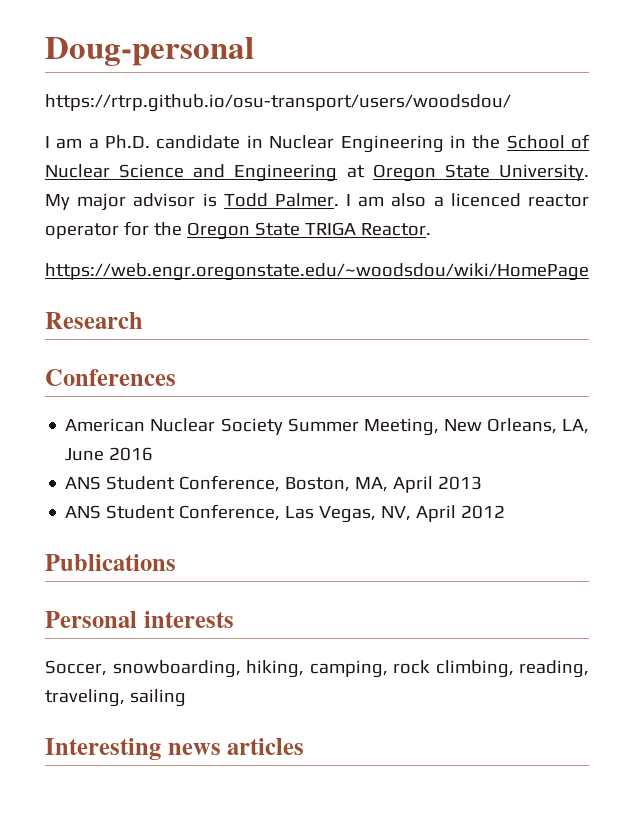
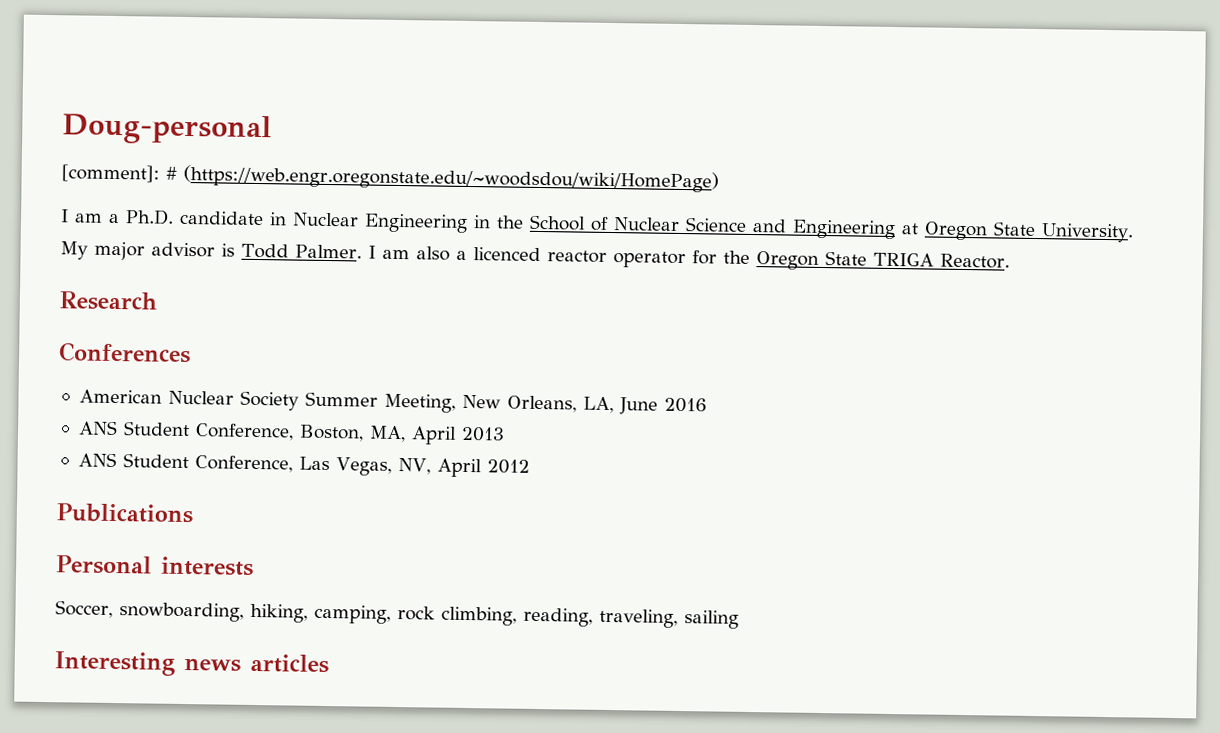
[45,94,511,112] https://rtrp.github.io/osu-transport/users/woodsdou/ -> [61,164,719,193] [comment]: # (https://web.engr.oregonstate.edu/~woodsdou/wiki/HomePage)
[45,263,589,281] // https://web.engr.oregonstate.edu/~woodsdou/wiki/HomePage -> (1010, 261) none

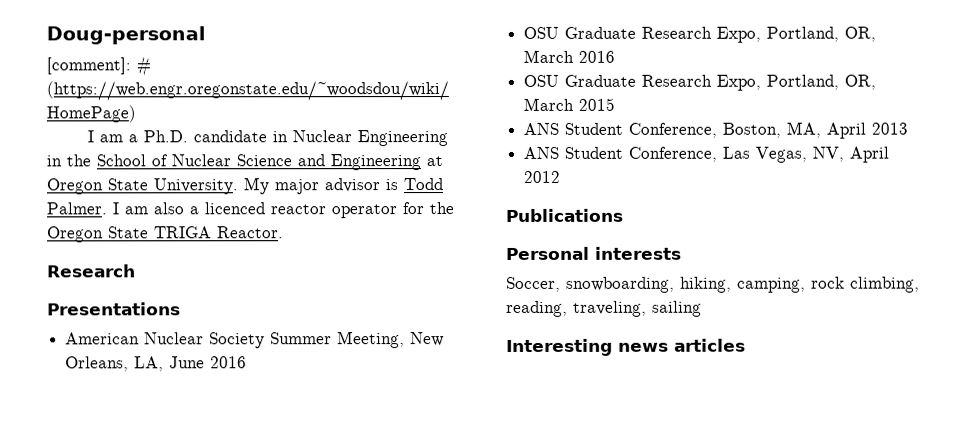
[59,342,191,364] Conferences -> [47,302,181,316] Presentations
(707, 405) none -> [523,26,877,43] [523,49,616,63] [523,74,877,91] [523,97,616,111] // OSU Graduate Research Expo, Portland, OR, March 2016 // OSU Graduate Research Expo, Portland, OR, March 2015

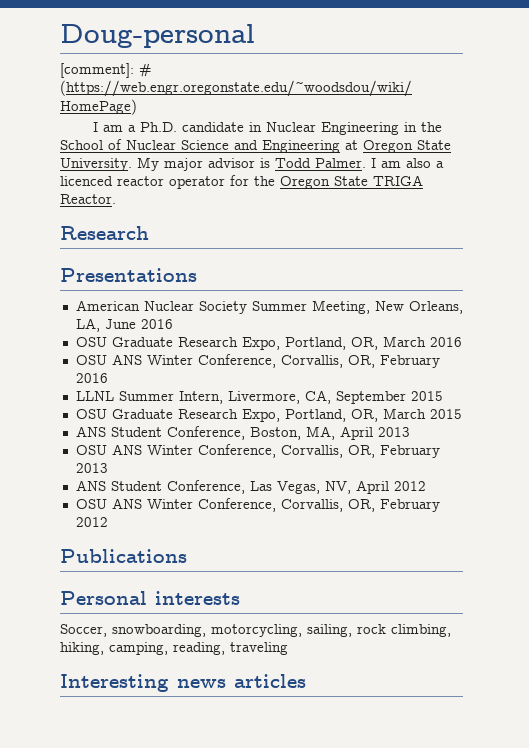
(616, 56) none -> [75,354,440,368] [75,373,108,383] [75,390,443,404] // OSU ANS Winter Conference, Corvallis, OR, February 2016 // LLNL Summer Intern, Livermore, CA, September 2015
(909, 128) none -> [75,444,440,458] [75,463,108,473] // OSU ANS Winter Conference, Corvallis, OR, February 2013
(561, 176) none -> [75,498,440,512] [75,517,108,527] // OSU ANS Winter Conference, Corvallis, OR, February 2012
[680,276,920,293] [506,300,702,317] hiking, camping, rock climbing, reading, traveling, sailing -> [211,624,451,637] [60,642,288,655] motorcycling, sailing, rock climbing, hiking, camping, reading, traveling

